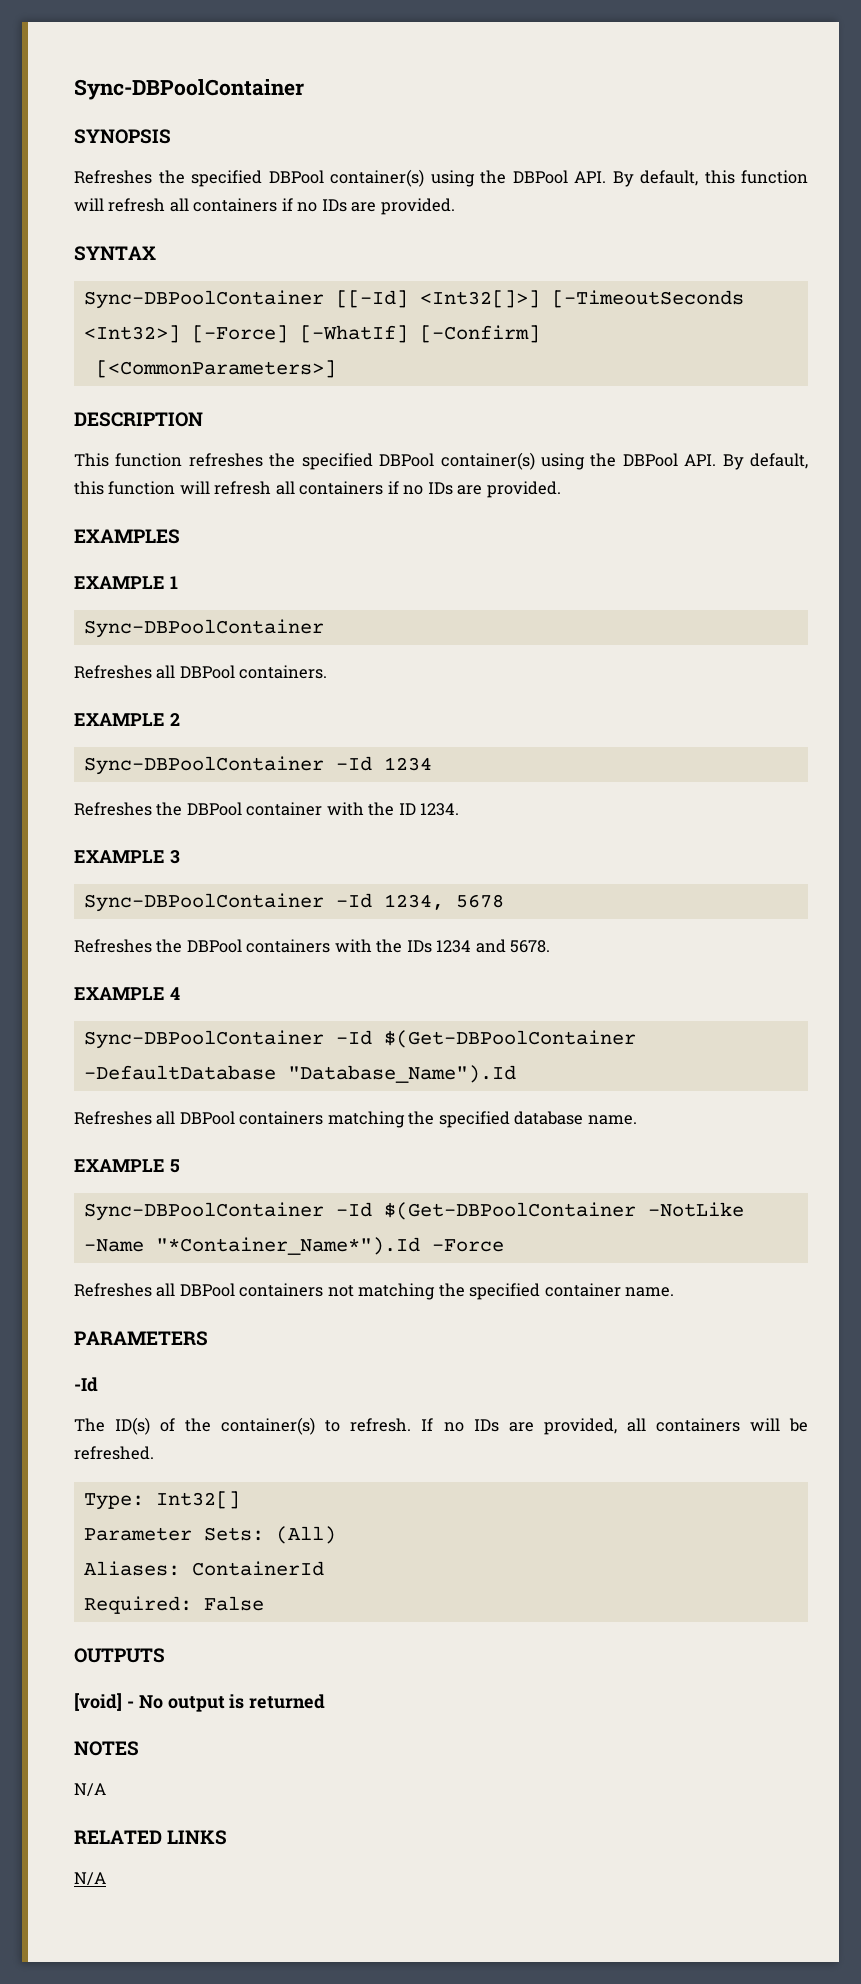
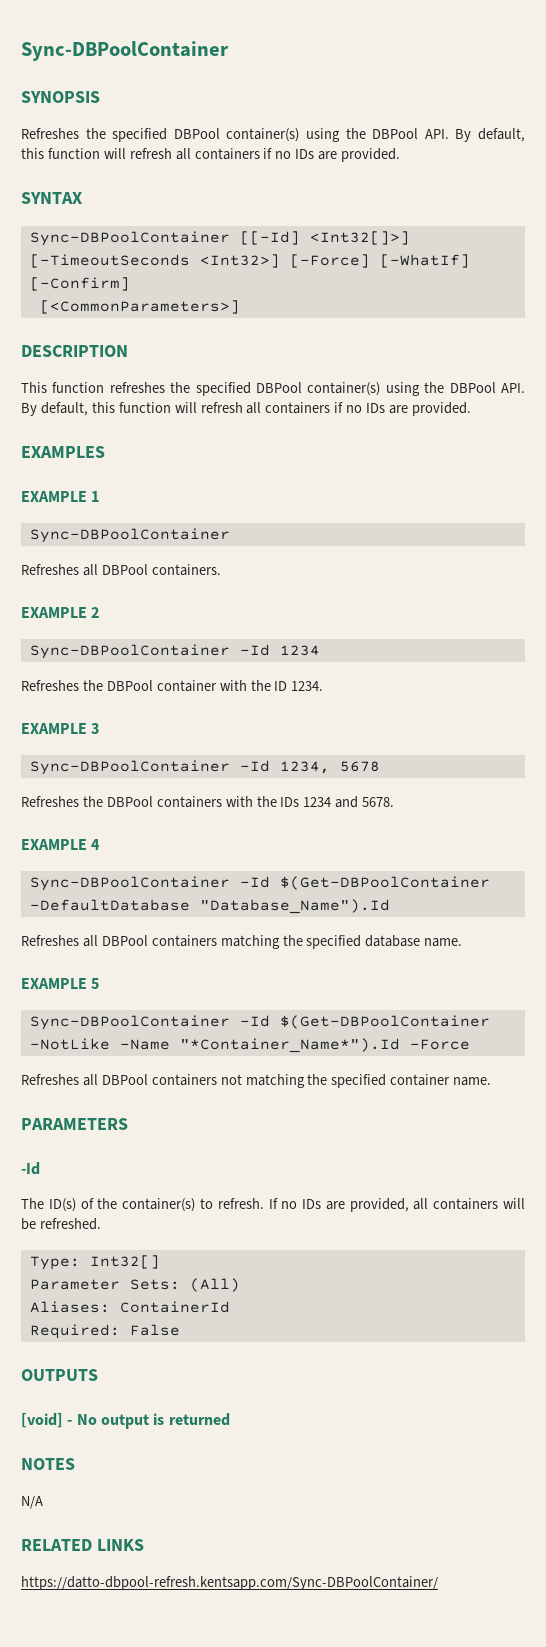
[74,1872,106,1886] N/A -> [21,1576,438,1590] https://datto-dbpool-refresh.kentsapp.com/Sync-DBPoolContainer/

